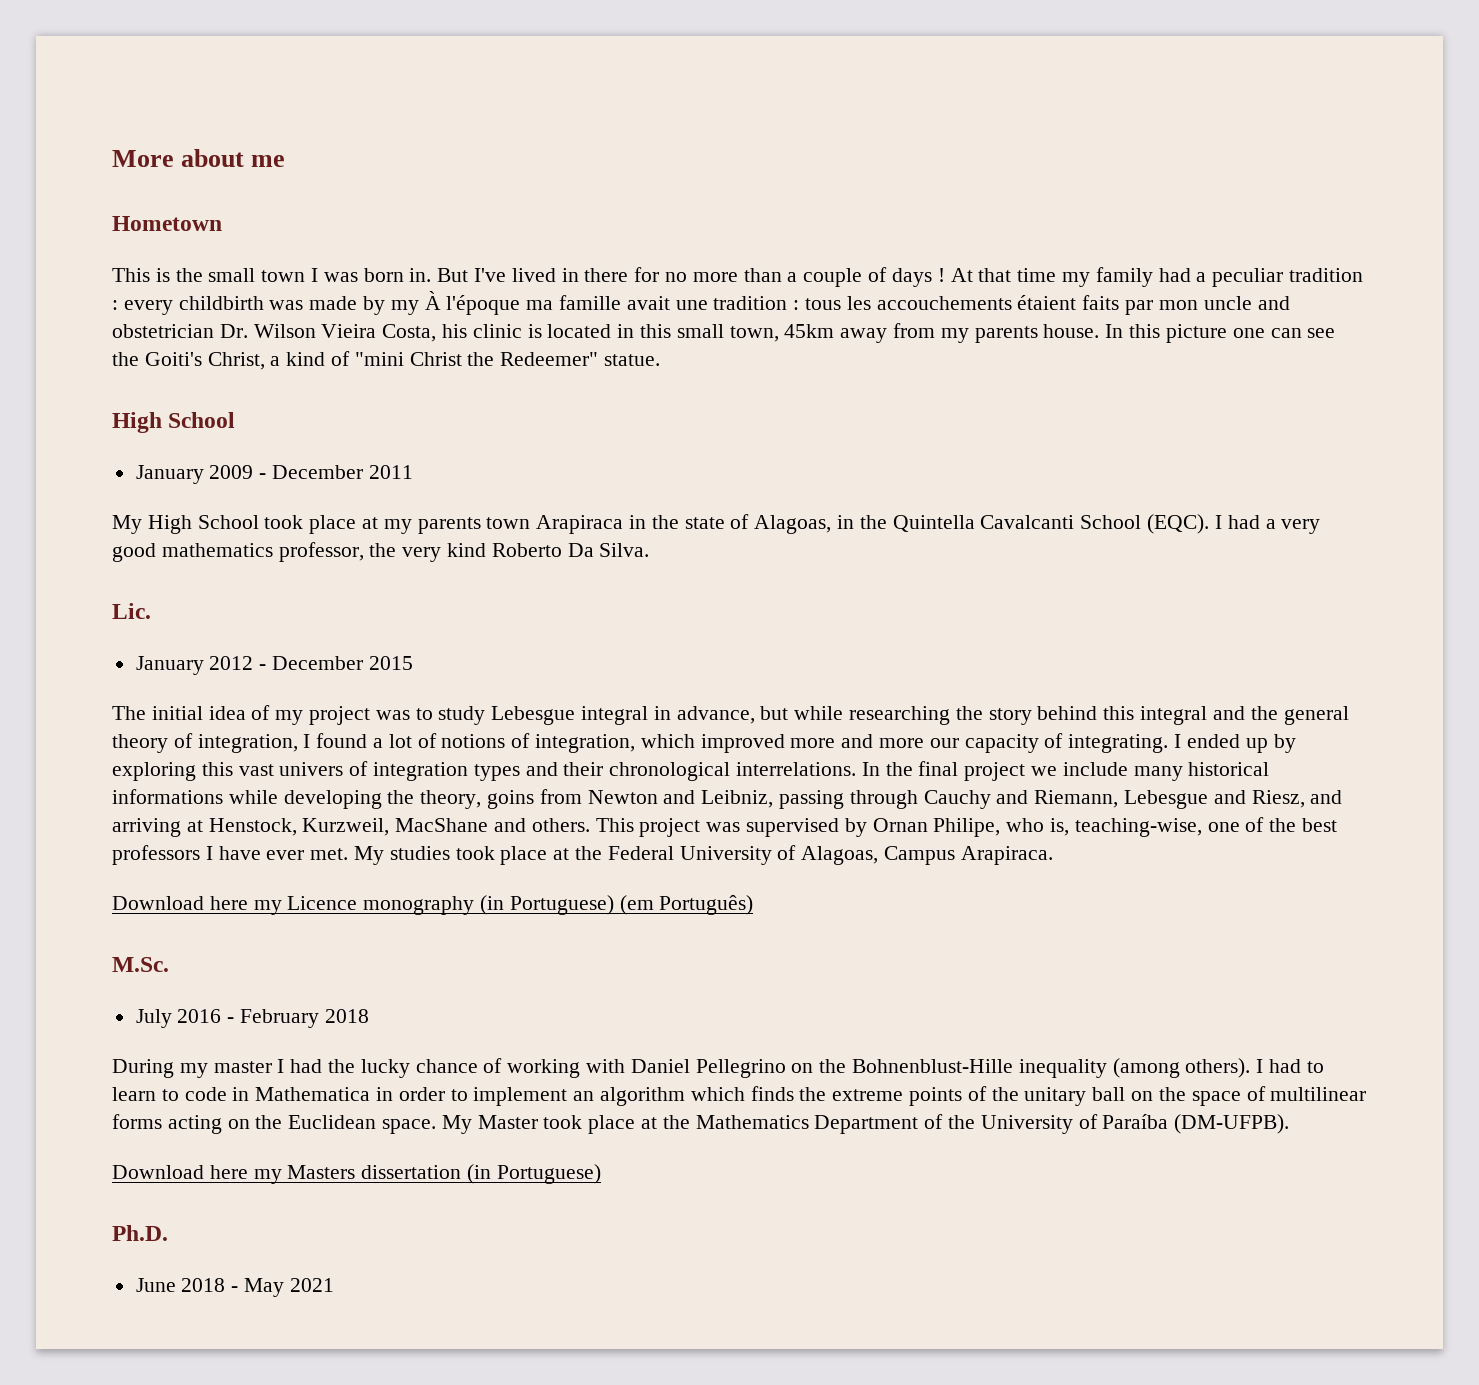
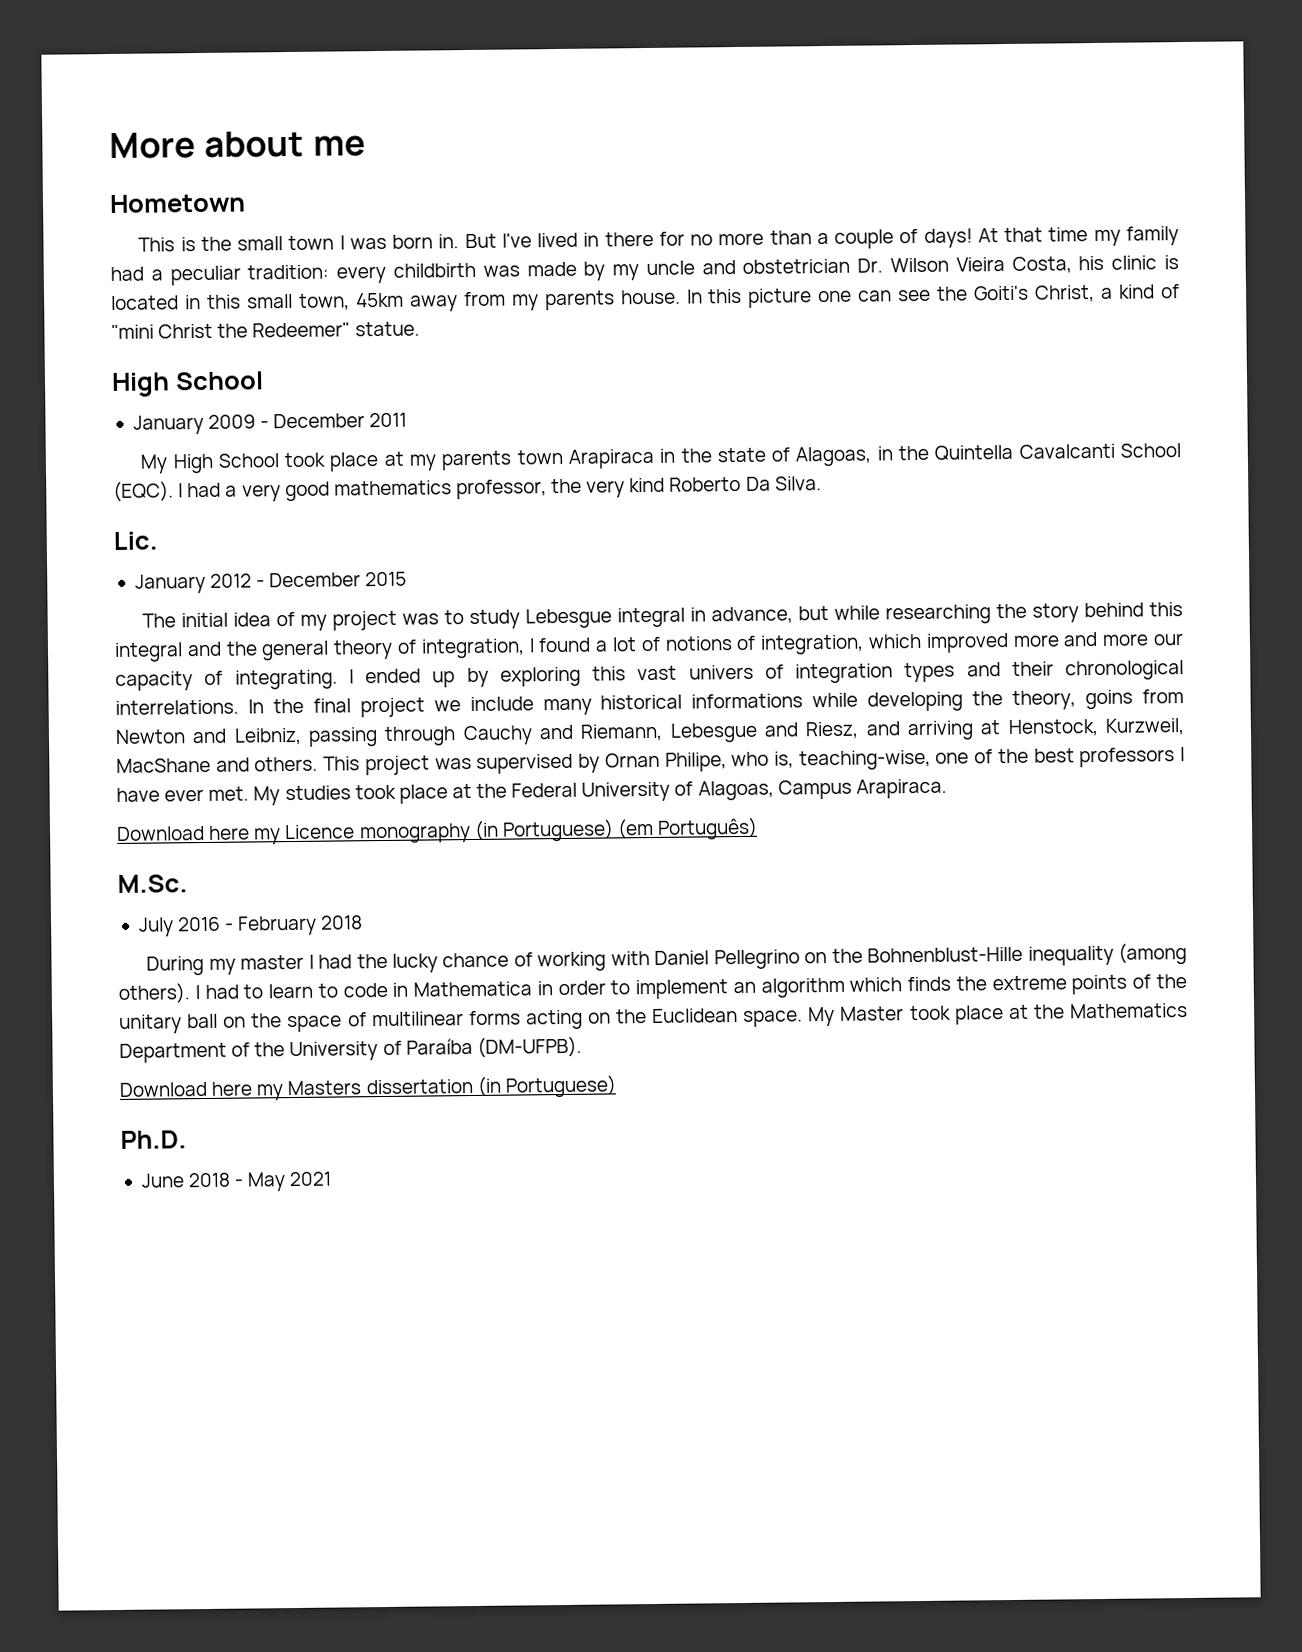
[891,268,945,287] days ! -> [923,228,973,248] days!
[1288,268,1363,282] [112,300,118,310] tradition : -> [247,264,330,280] tradition:
[424,291,1198,315] À l'époque ma famille avait une tradition : tous les accouchements étaient faits par mon -> (640, 272) none

